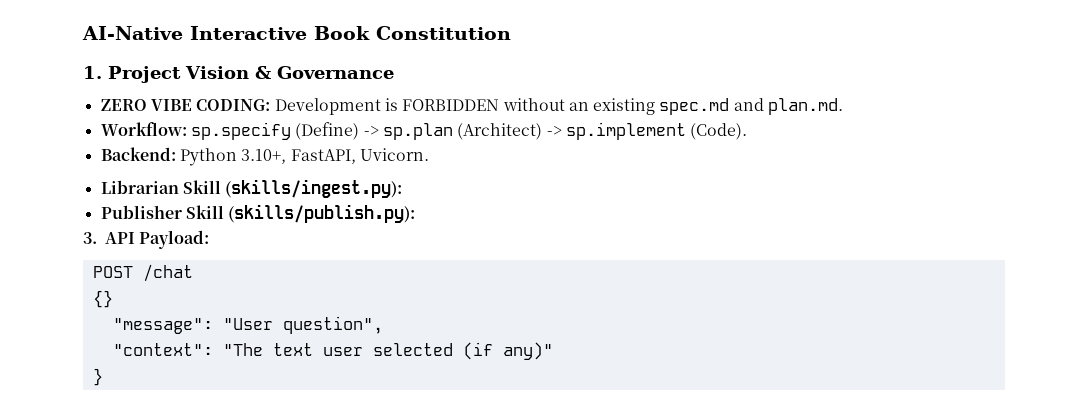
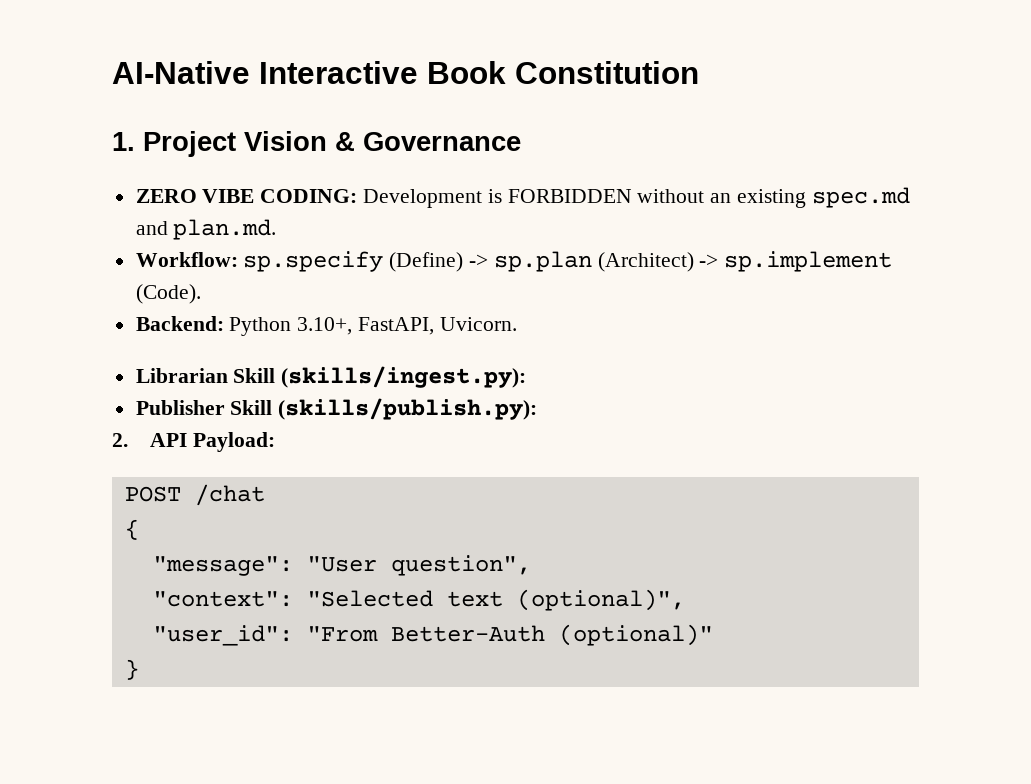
[83,232,97,244] 3. -> [112,433,128,447] 2.
[92,290,113,308] {} -> [124,519,139,540] {
[222,342,553,360] "The text user selected (if any)" -> [306,589,685,611] [152,624,713,646] "Selected text (optional)", // "user_id": "From Better-Auth (optional)"

